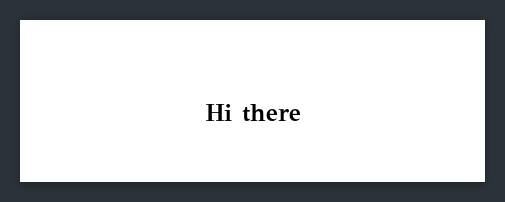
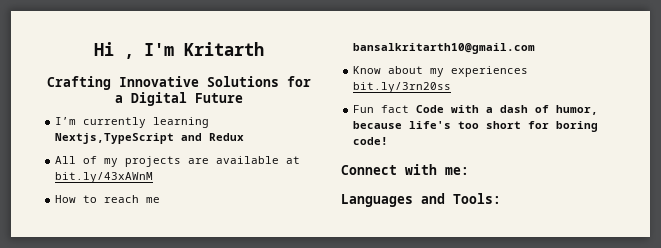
[241,104,301,122] there -> [124,42,264,59] [47,76,311,90] [115,92,243,106] [55,117,210,128] [55,133,245,144] [55,156,301,167] [55,172,154,183] [55,195,161,203] [353,43,536,54] [353,66,529,77] [353,82,452,93] [353,105,599,115] [353,121,599,132] [353,137,389,145] [341,164,469,175] [341,193,501,207] , I'm Kritarth // Crafting Innovative Solutions for a Digital Future // I’m currently learning Nextjs,TypeScript and Redux // All of my projects are available at bit.ly/43xAWnM // How to reach me bansalkritarth10@gmail.com // Know about my experiences bit.ly/3rn20ss // Fun fact Code with a dash of humor, because life's too short for boring code! // Connect with me: // Languages and Tools:

